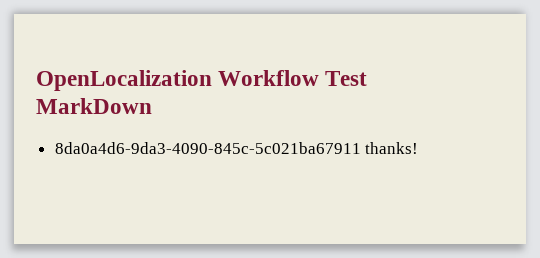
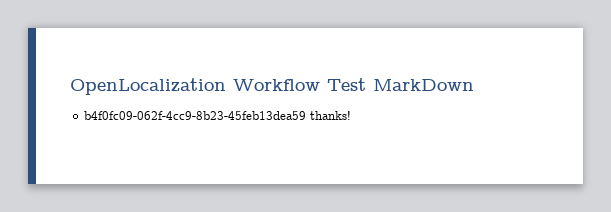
[54,142,361,154] 8da0a4d6-9da3-4090-845c-5c021ba67911 -> [84,111,307,120] b4f0fc09-062f-4cc9-8b23-45feb13dea59

